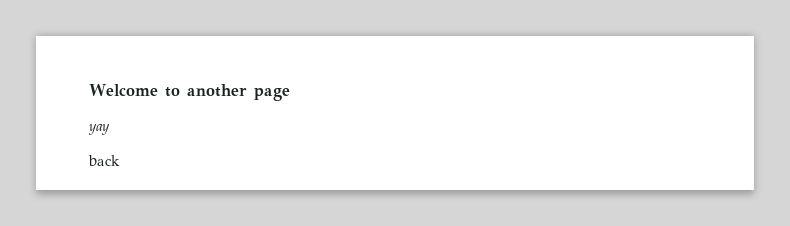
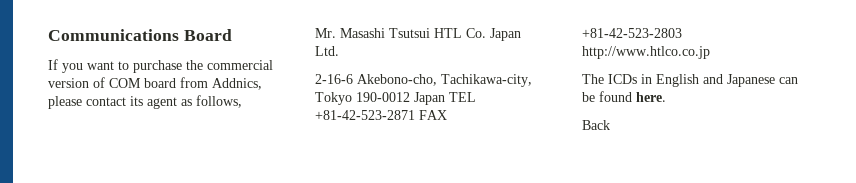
[89,84,290,101] [88,124,110,135] [88,155,120,166] Welcome to another page // yay // back -> [48,29,232,41] [48,59,273,73] [48,77,262,90] [48,95,242,109] [315,28,521,41] [315,46,339,56] [315,74,532,87] [315,92,476,105] [315,110,447,120] [582,28,682,38] [582,46,710,59] [582,74,798,87] [582,91,666,102] [582,120,610,130] Communications Board // If you want to purchase the commercial version of COM board from Addnics, please contact its agent as follows, // Mr. Masashi Tsutsui HTL Co. Japan Ltd. // 2-16-6 Akebono-cho, Tachikawa-city, Tokyo 190-0012 Japan TEL +81-42-523-2871 FAX +81-42-523-2803 http://www.htlco.co.jp // The ICDs in English and Japanese can be found here. // Back

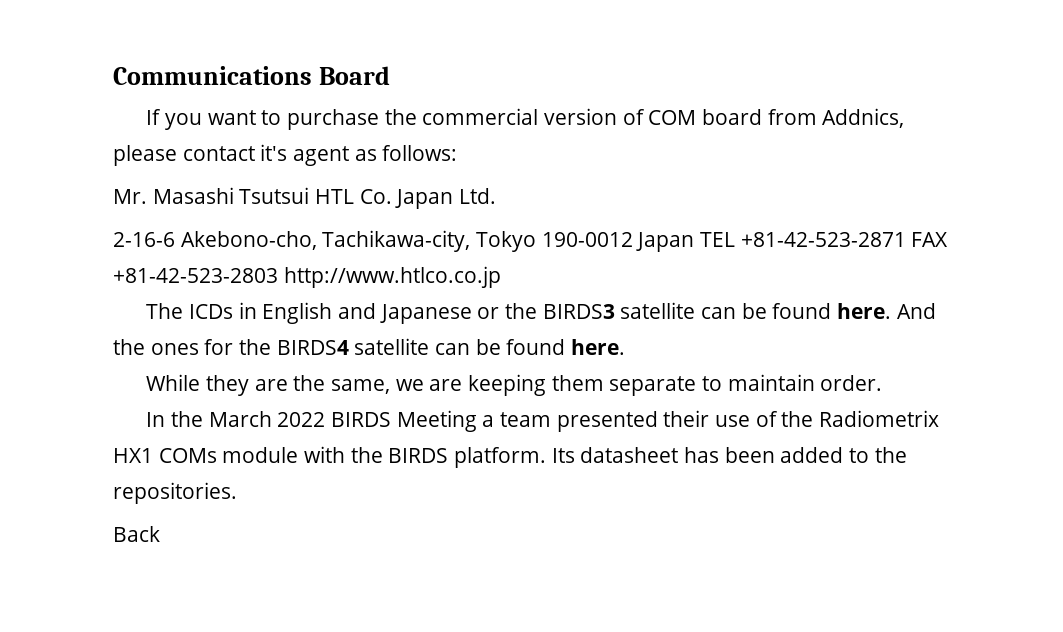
[130,96,143,106] its -> [260,144,288,161] it's
[196,95,242,108] follows, -> [382,145,458,161] follows:
[779,77,798,84] [582,91,666,102] can be found here. -> [477,302,936,319] [113,338,626,355] [146,374,883,396] [146,410,940,432] [113,446,907,468] [113,482,237,504] or the BIRDS3 satellite can be found here. And the ones for the BIRDS4 satellite can be found here. // While they are the same, we are keeping them separate to maintain order. // In the March 2022 BIRDS Meeting a team presented their use of the Radiometrix HX1 COMs module with the BIRDS platform. Its datasheet has been added to the repositories.

